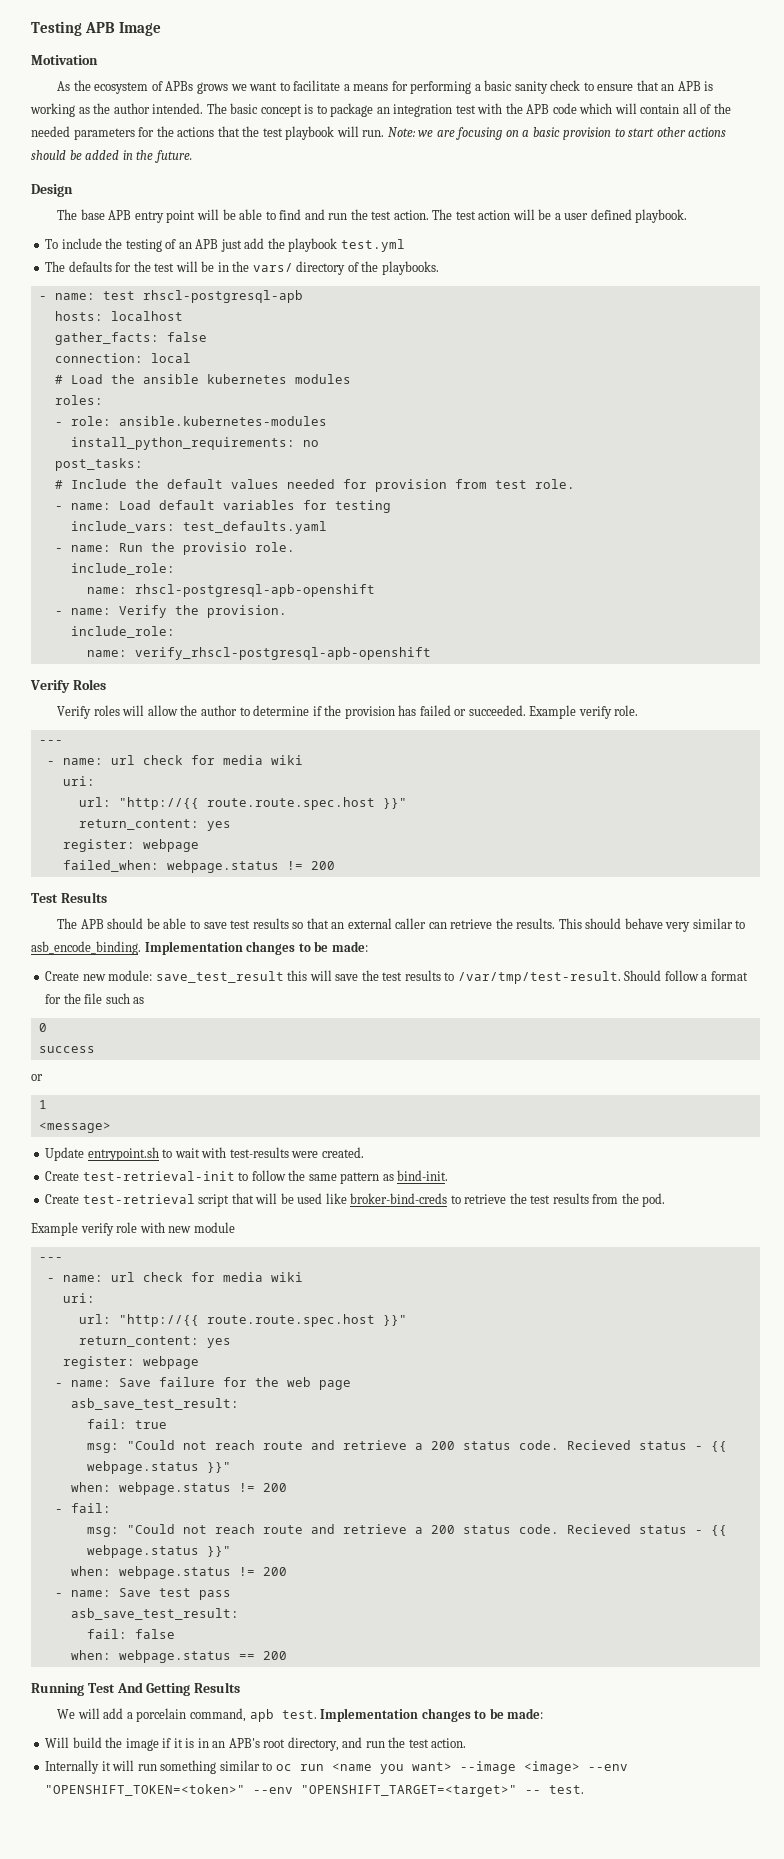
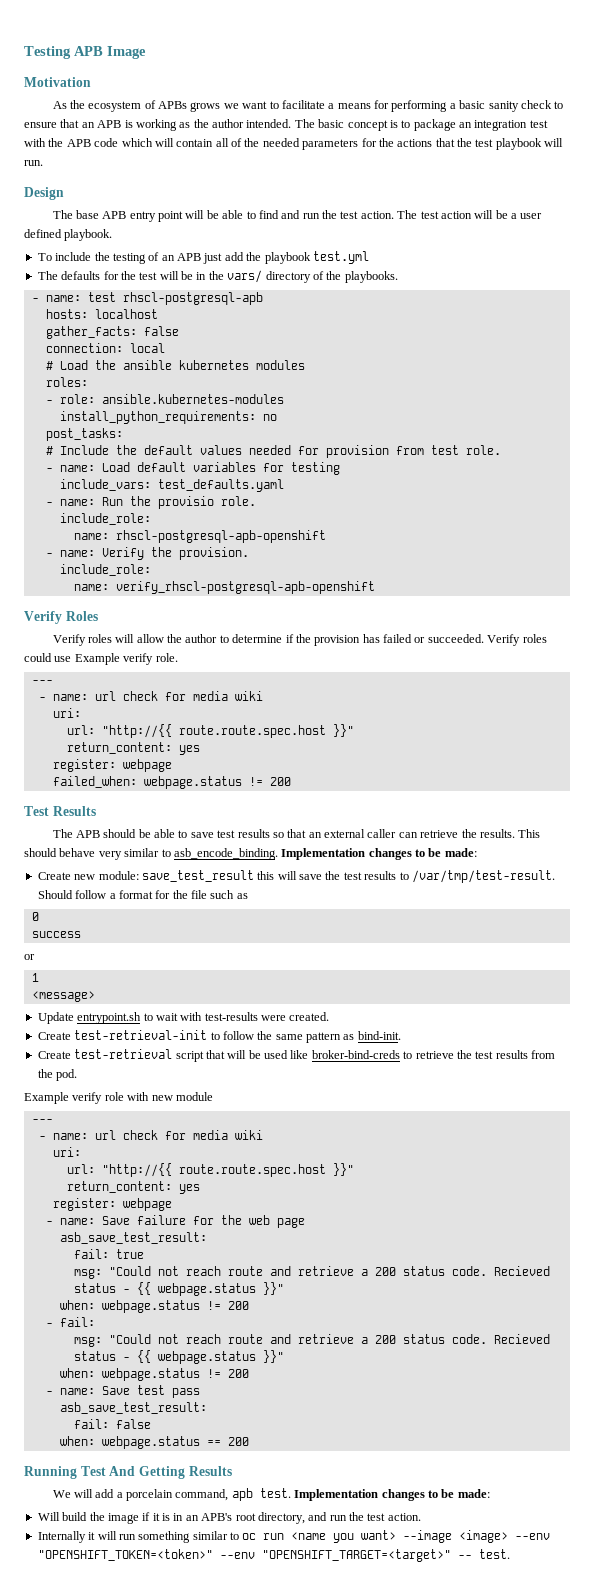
[387,127,727,140] [31,150,192,163] Note: we are focusing on a basic provision to start other actions should be added in the future. -> (43, 163) none
(526, 710) none -> [487,634,547,646] [24,653,72,662] Verify roles could use

